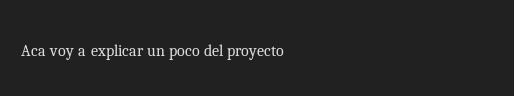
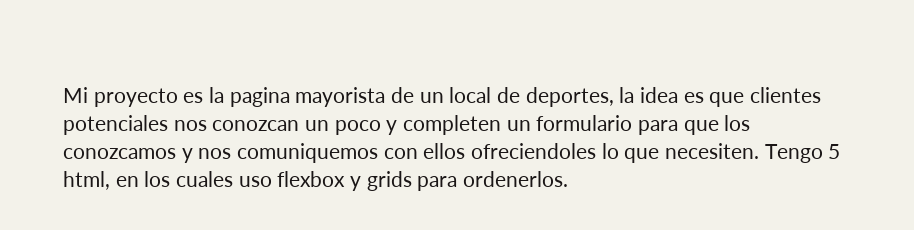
[21,44,285,60] Aca voy a explicar un poco del proyecto -> [63,87,822,107] [63,115,751,135] [63,143,841,163] [63,171,569,191] Mi proyecto es la pagina mayorista de un local de deportes, la idea es que clientes potenciales nos conozcan un poco y completen un formulario para que los conozcamos y nos comuniquemos con ellos ofreciendoles lo que necesiten. Tengo 5 html, en los cuales uso flexbox y grids para ordenerlos.

